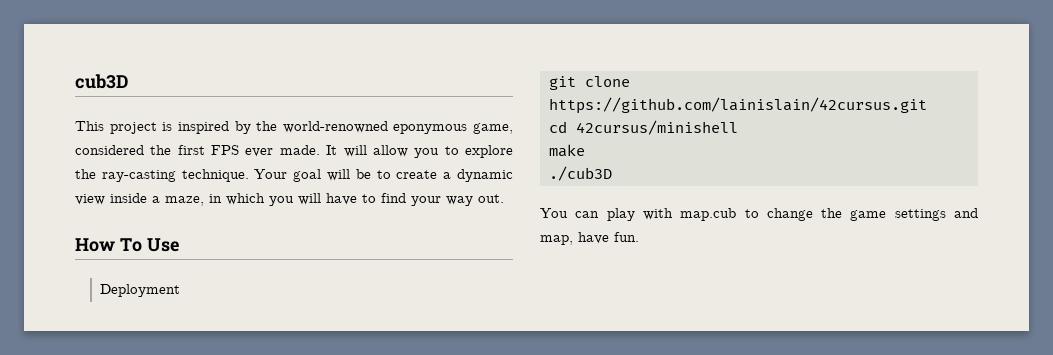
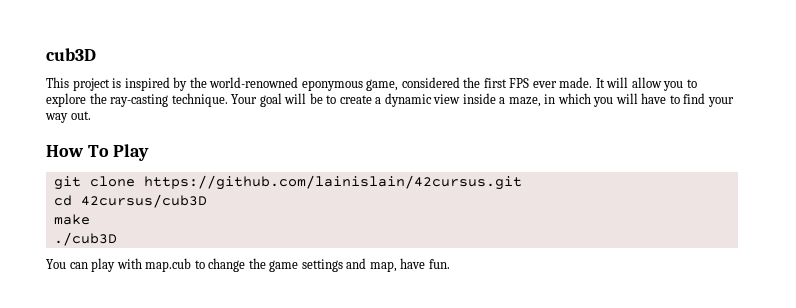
[146,238,180,252] [100,284,181,297] Use // Deployment -> [113,144,150,161] Play
[576,120,738,135] 42cursus/minishell -> [80,194,207,208] 42cursus/cub3D

